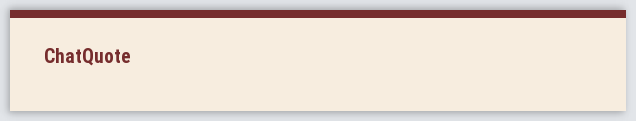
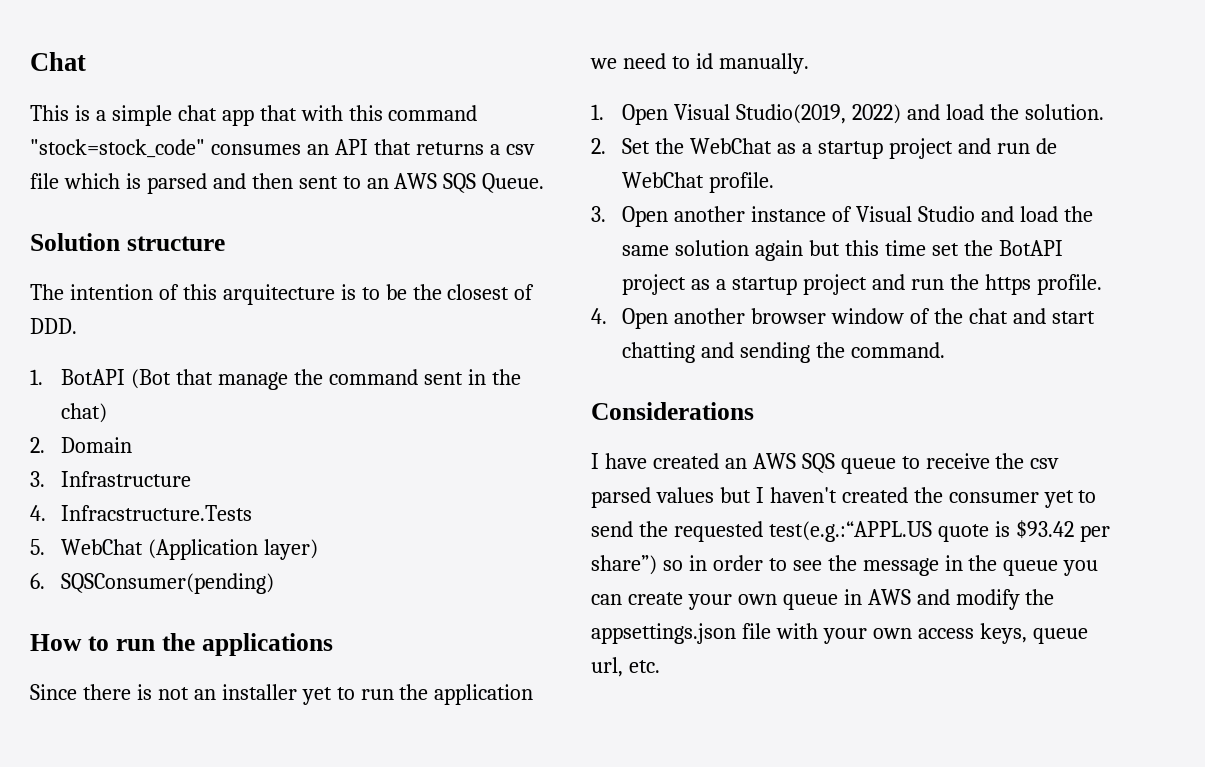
[44,48,131,66] ChatQuote -> [30,52,86,71] [30,105,478,126] [30,139,535,158] [30,173,545,194] [30,233,225,251] [30,284,535,305] [30,318,77,334] [30,369,521,390] [61,403,108,423] [30,437,133,453] [30,471,192,487] [30,505,253,521] [30,539,319,560] [30,573,275,594] [30,633,333,656] [30,684,534,705] [590,53,809,74] [591,104,1104,125] [591,138,1057,159] [622,172,775,193] [591,206,1093,227] [622,240,1063,261] [622,274,1102,295] [591,308,1095,329] [622,342,946,363] [591,402,754,420] [591,453,1060,474] [591,487,1097,508] [591,520,1110,542] [591,555,1099,576] [591,589,1055,610] [591,623,1088,644] [591,657,660,677] Chat // This is a simple chat app that with this command "stock=stock_code" consumes an API that returns a csv file which is parsed and then sent to an AWS SQS Queue. // Solution structure // The intention of this arquitecture is to be the closest of DDD. // 1. BotAPI (Bot that manage the command sent in the chat) // 2. Domain // 3. Infrastructure // 4. Infracstructure.Tests // 5. WebChat (Application layer) // 6. SQSConsumer(pending) // How to run the applications // Since there is not an installer yet to run the application we need to id manually. // 1. Open Visual Studio(2019, 2022) and load the solution. // 2. Set the WebChat as a startup project and run de WebChat profile. // 3. Open another instance of Visual Studio and load the same solution again but this time set the BotAPI project as a startup project and run the https profile. // 4. Open another browser window of the chat and start chatting and sending the command. // Considerations // I have created an AWS SQS queue to receive the csv parsed values but I haven't created the consumer yet to send the requested test(e.g.:“APPL.US quote is $93.42 per share”) so in order to see the message in the queue you can create your own queue in AWS and modify the appsettings.json file with your own access keys, queue url, etc.

